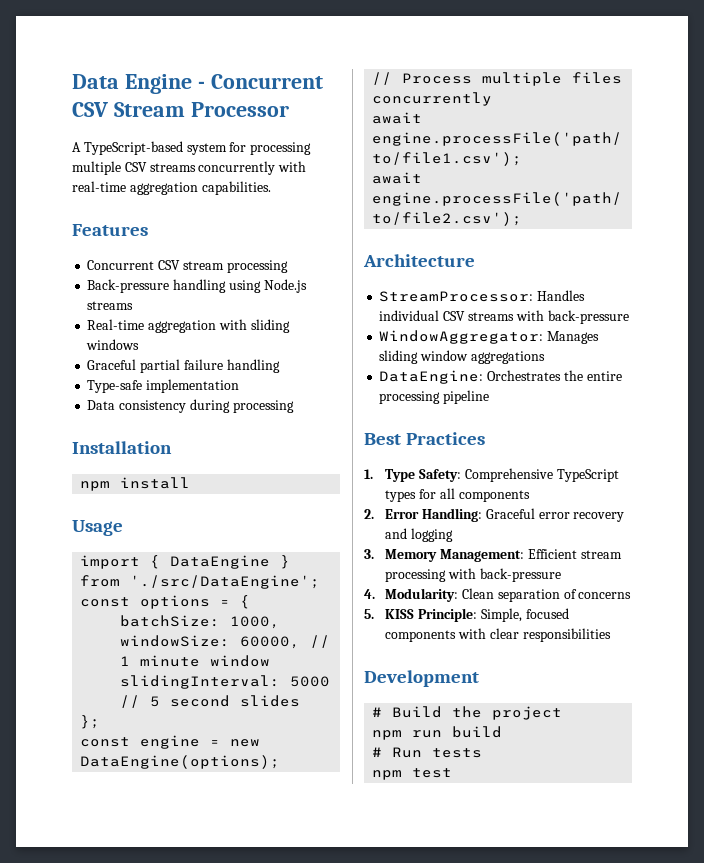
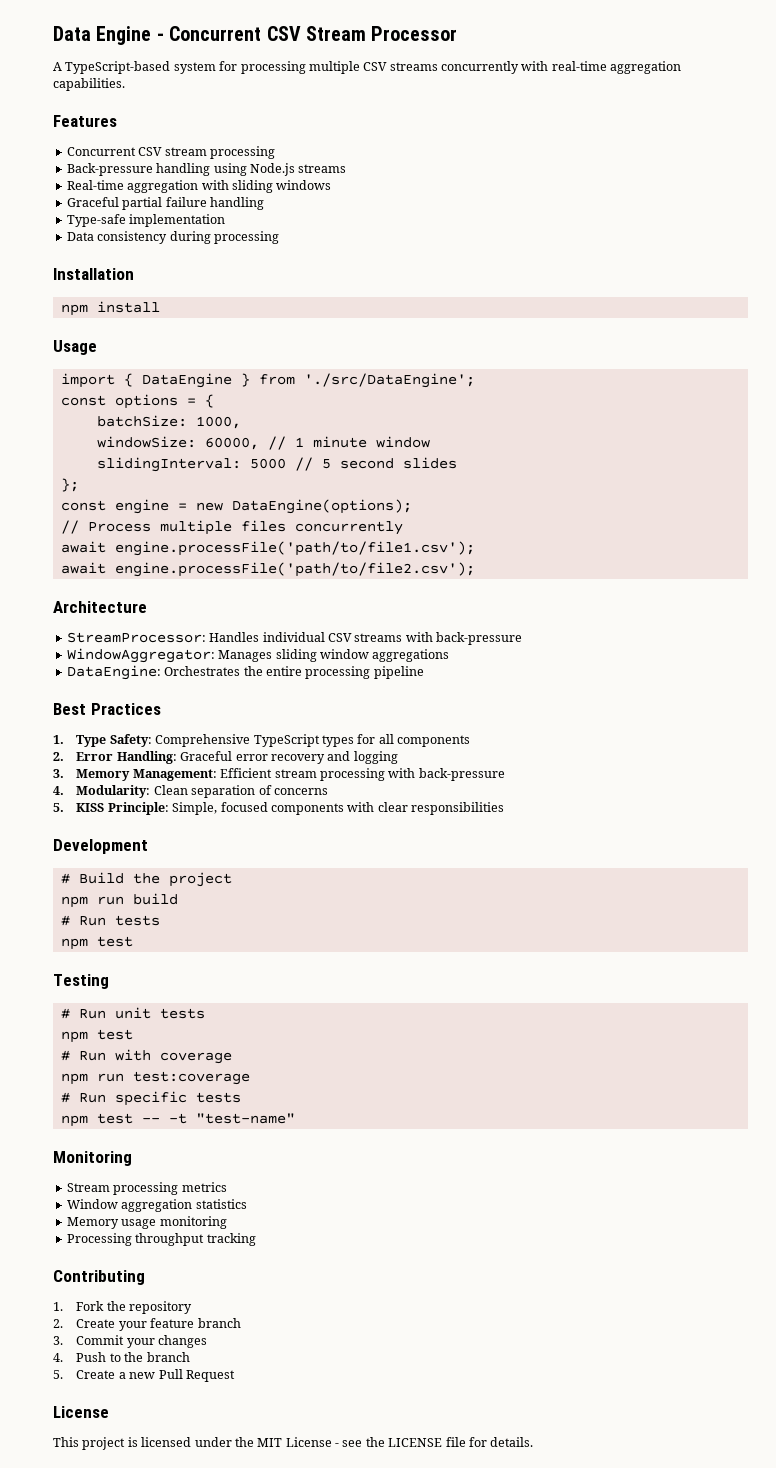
(453, 773) none -> [53,974,109,989] [60,1007,205,1019] [60,1029,133,1043] [60,1049,232,1064] [60,1071,250,1085] [60,1091,241,1106] [60,1113,295,1127] [53,1151,132,1166] [66,1182,227,1195] [66,1199,247,1212] [66,1216,227,1229] [66,1233,256,1246] [53,1270,145,1285] [53,1301,193,1314] [53,1318,241,1331] [53,1335,208,1348] [53,1352,190,1362] [53,1369,235,1382] [53,1406,109,1418] [53,1437,534,1450] // Testing // # Run unit tests // npm test // # Run with coverage // npm run test:coverage // # Run specific tests // npm test -- -t "test-name" // Monitoring // Stream processing metrics // Window aggregation statistics // Memory usage monitoring // Processing throughput tracking // Contributing // 1. Fork the repository // 2. Create your feature branch // 3. Commit your changes // 4. Push to the branch // 5. Create a new Pull Request // License // This project is licensed under the MIT License - see the LICENSE file for details.

